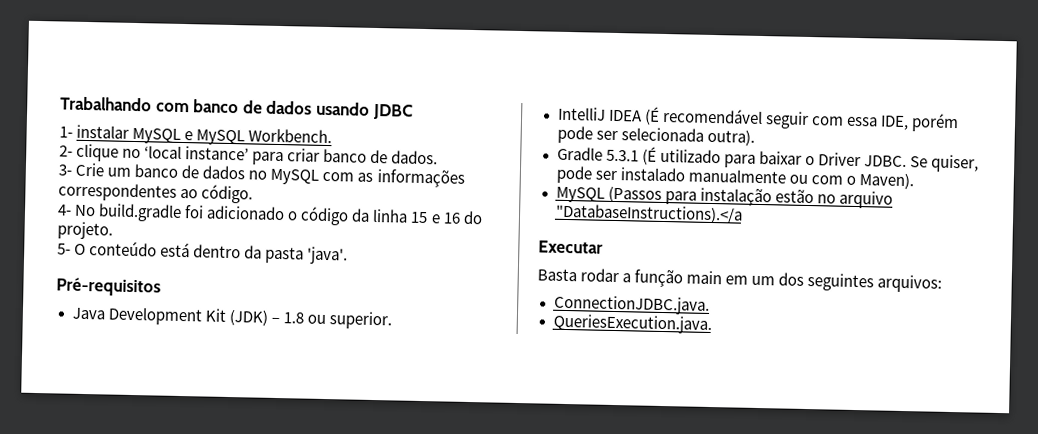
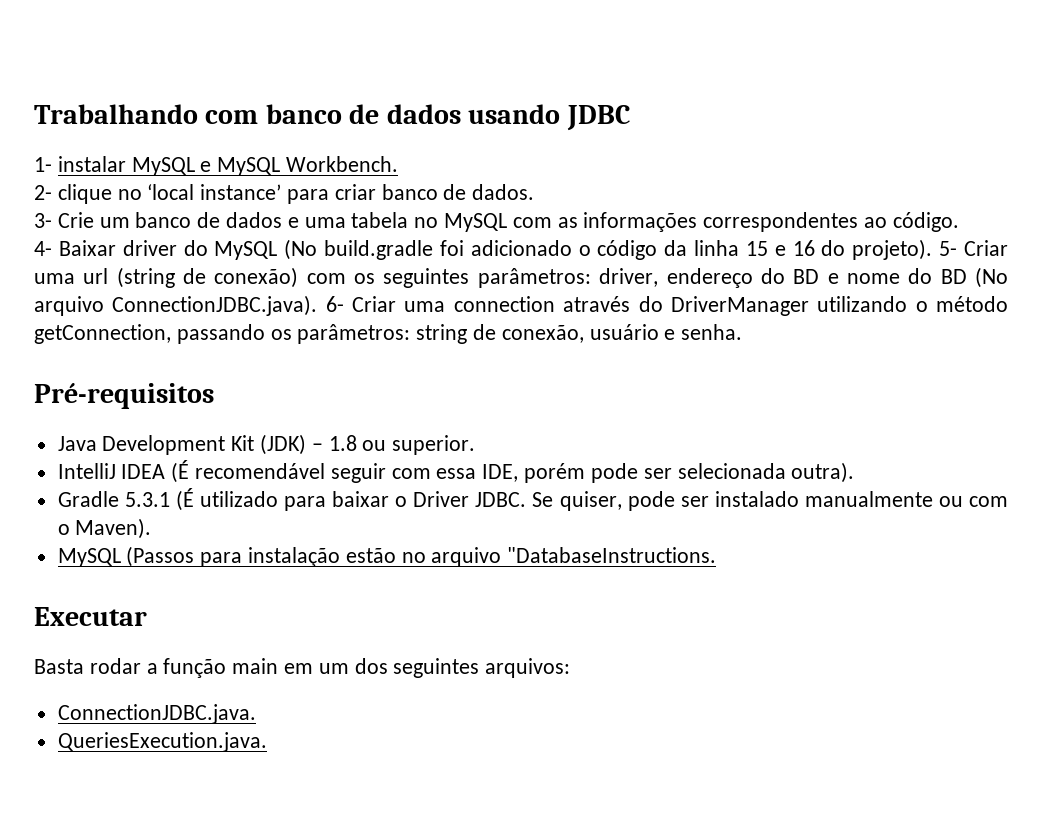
(246, 172) none -> [287,212,409,228] e uma tabela
[74,204,97,217] No -> [58,239,318,260] Baixar driver do MySQL (No
[57,221,113,240] [57,241,349,265] projeto. // 5- O conteúdo está dentro da pasta 'java'. -> [852,239,1009,260] [34,267,1009,288] [34,295,1009,316] [34,324,743,344] projeto). 5- Criar uma url (string de conexão) com os seguintes parâmetros: driver, endereço do BD e nome do BD (No arquivo ConnectionJDBC.java). 6- Criar uma connection através do DriverManager utilizando o método getConnection, passando os parâmetros: string de conexão, usuário e senha.
[554,203,743,224] "DatabaseInstructions).</a -> [507,547,717,563] "DatabaseInstructions.

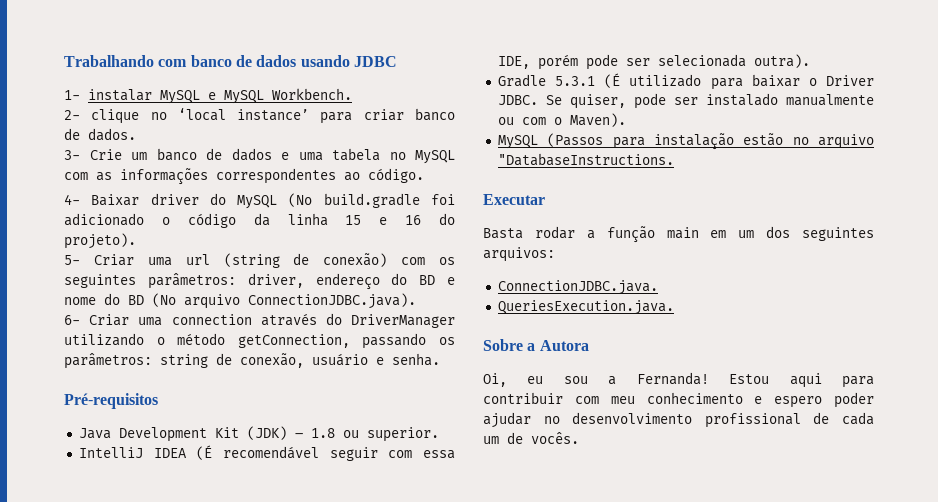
(933, 249) none -> (136, 241) //
(318, 305) none -> (416, 301) //
(267, 742) none -> [483,339,589,351] [483,372,874,388] [483,392,874,408] [483,412,874,428] [483,432,579,444] // Sobre a Autora // Oi, eu sou a Fernanda! Estou aqui para contribuir com meu conhecimento e espero poder ajudar no desenvolvimento profissional de cada um de vocês.

